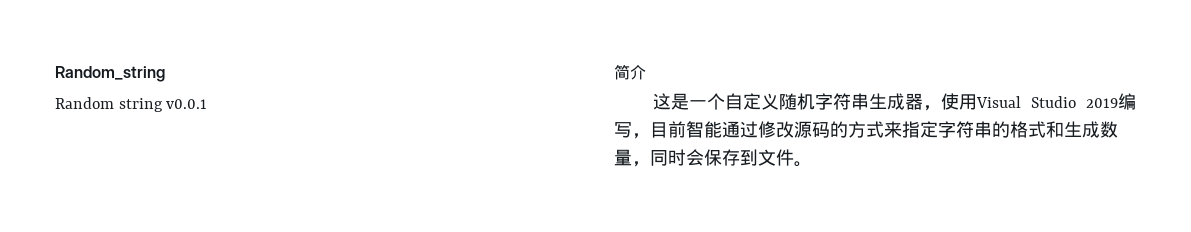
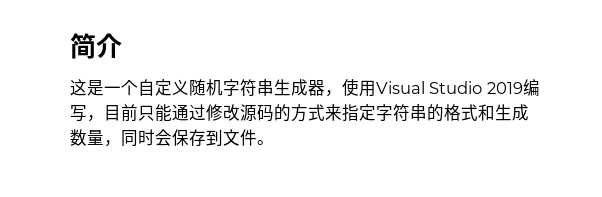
[55,66,165,82] [55,97,208,112] Random_string // Random string v0.0.1 // -> (70, 46) none
[686,121,704,138] 智 -> [138,105,155,121] 只

